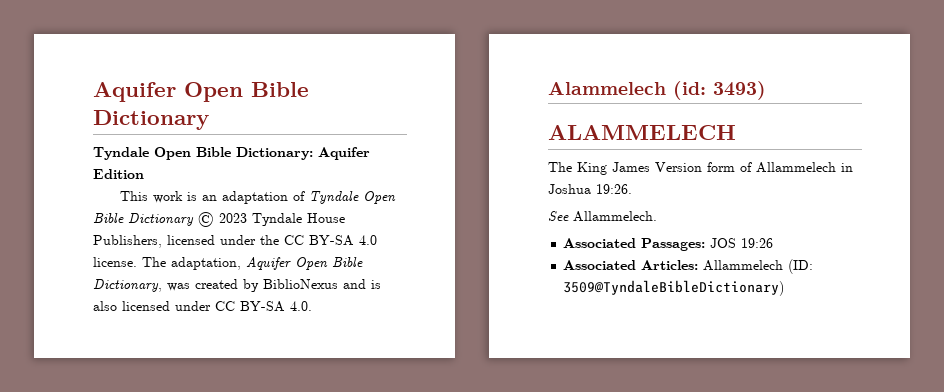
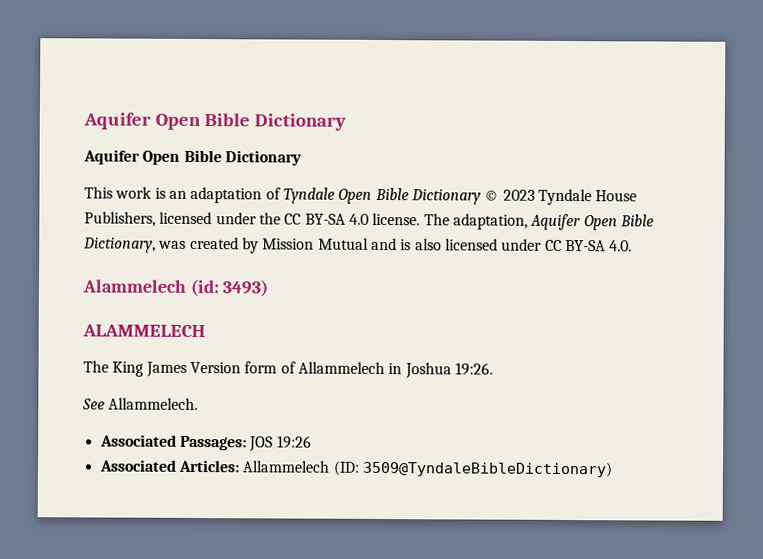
[93,82,309,102] [93,110,209,130] [93,147,370,160] [93,169,144,179] Aquifer Open Bible Dictionary // Tyndale Open Bible Dictionary: Aquifer Edition -> [83,112,346,131] [83,149,302,166] Aquifer Open Bible Dictionary // Aquifer Open Bible Dictionary
[263,279,338,289] BiblioNexus -> [262,237,369,250] Mission Mutual

